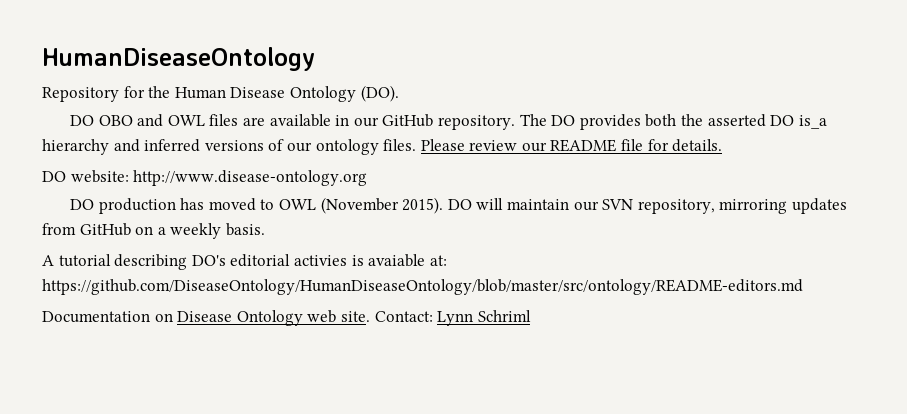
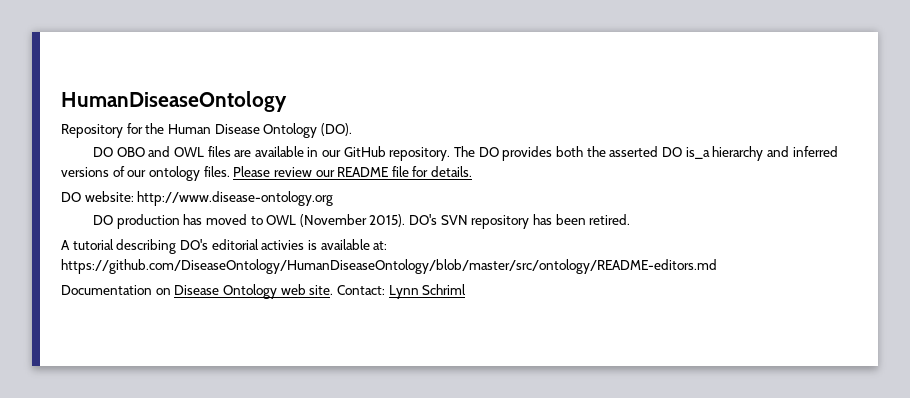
[447,198,847,214] [42,223,265,239] DO will maintain our SVN repository, mirroring updates from GitHub on a weekly basis. -> [409,214,631,229] DO's SVN repository has been retired.
[368,254,426,267] avaiable -> [320,239,370,250] available

